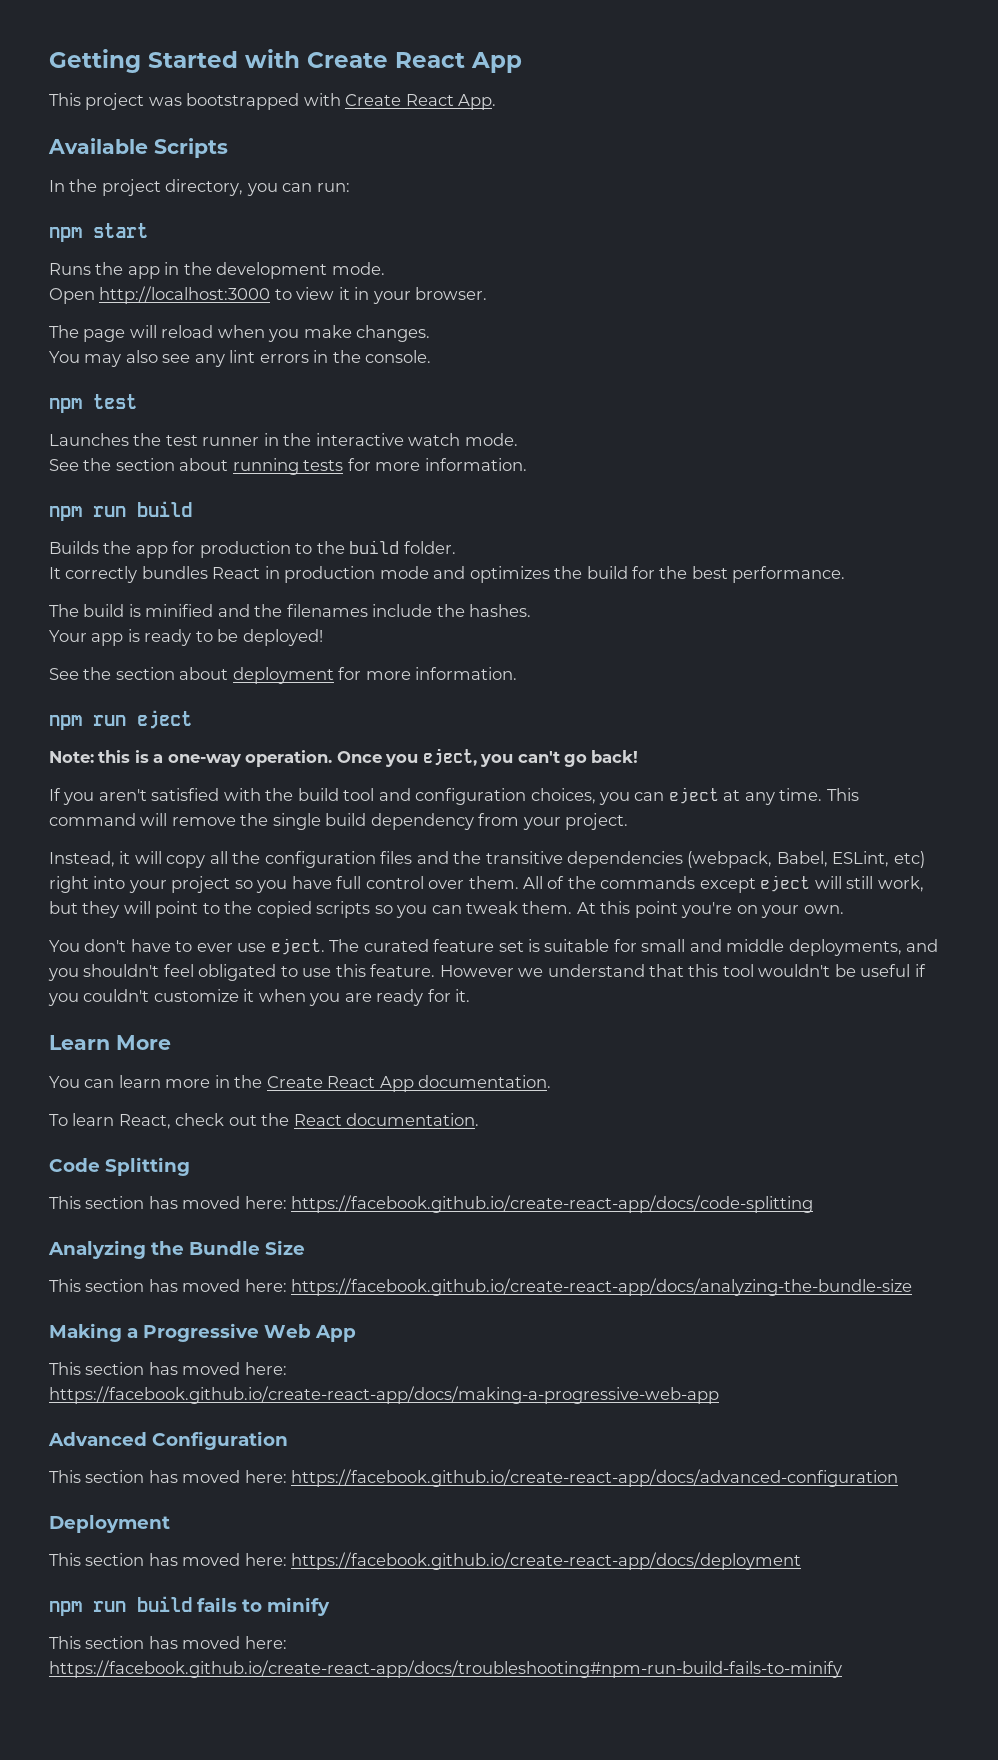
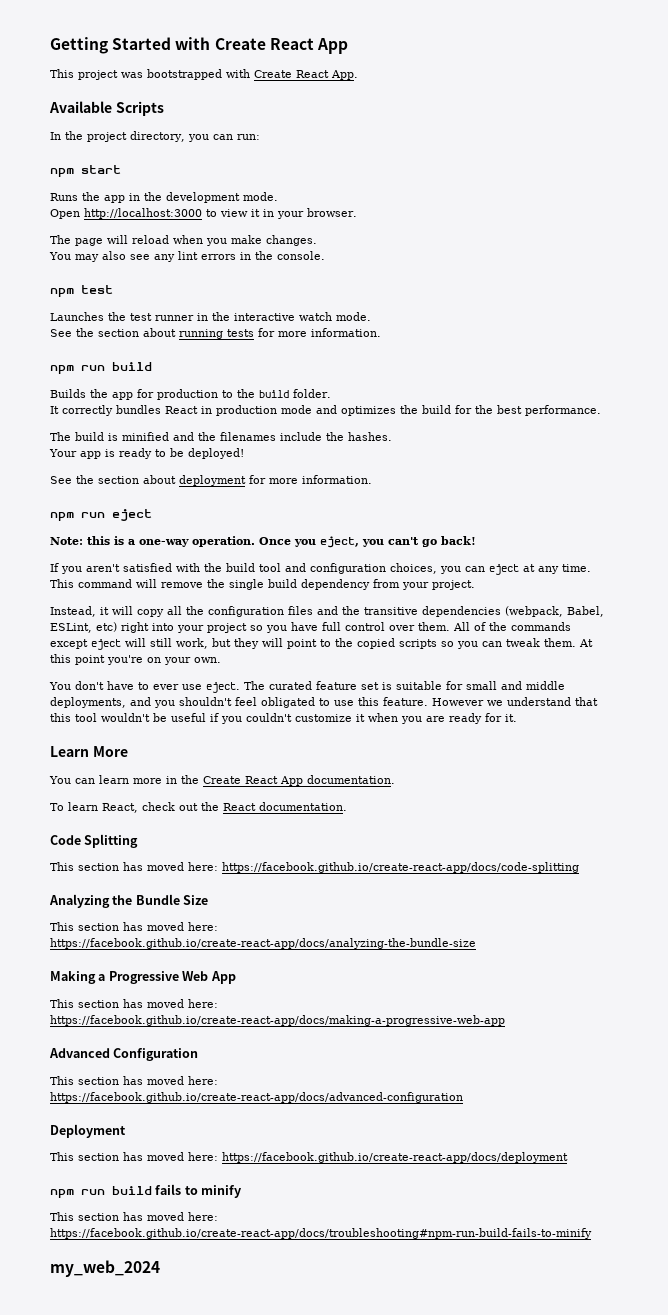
(842, 1669) none -> [50,1260,160,1277] // my_web_2024

